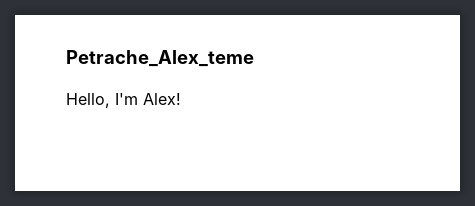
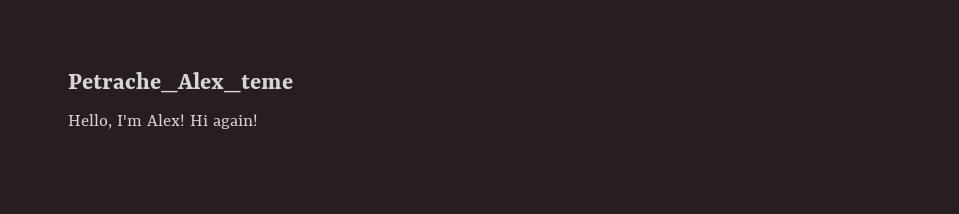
(181, 99) none -> [189,114,258,129] Hi again!

